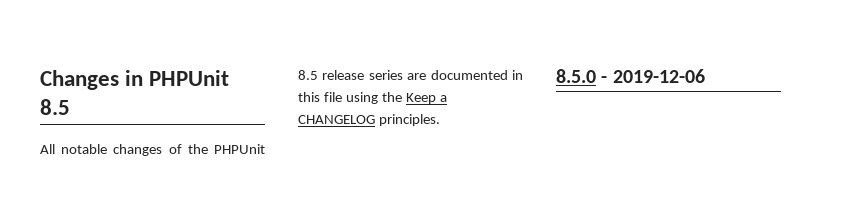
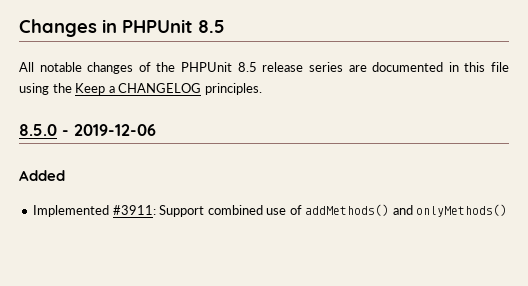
(705, 76) none -> [19,170,65,181] [33,204,508,217] // Added // Implemented #3911: Support combined use of addMethods() and onlyMethods()

